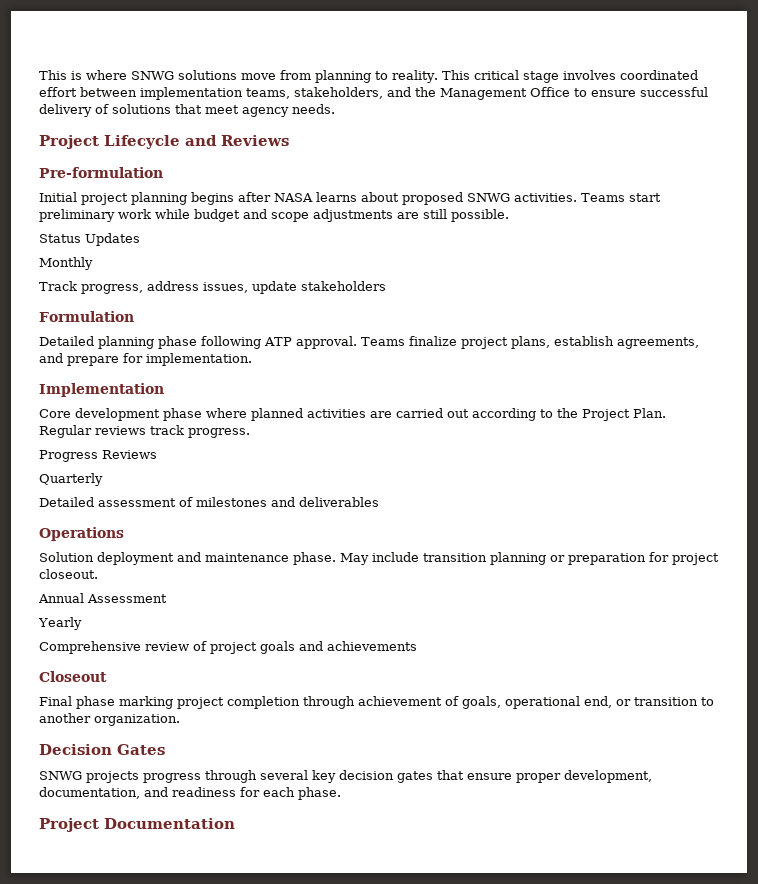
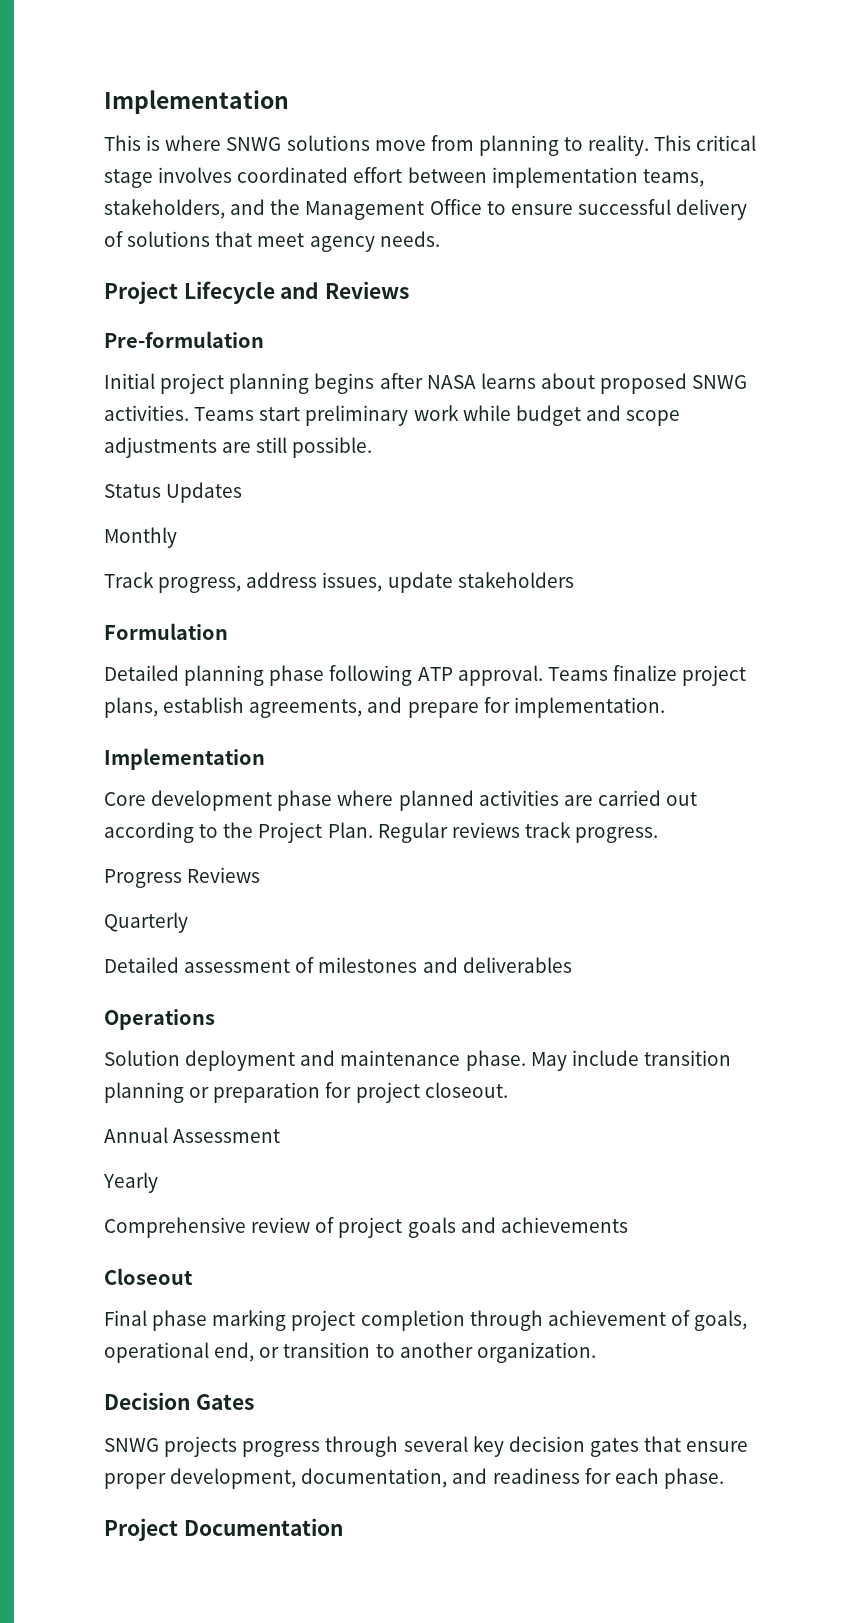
(39, 75) none -> [104,90,289,114] Implementation //

